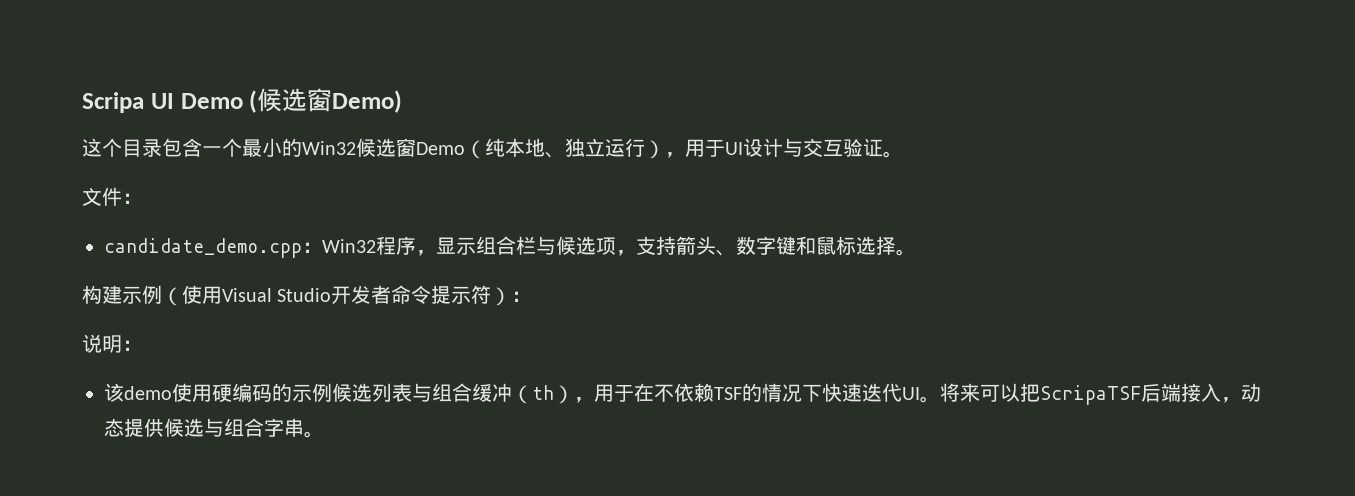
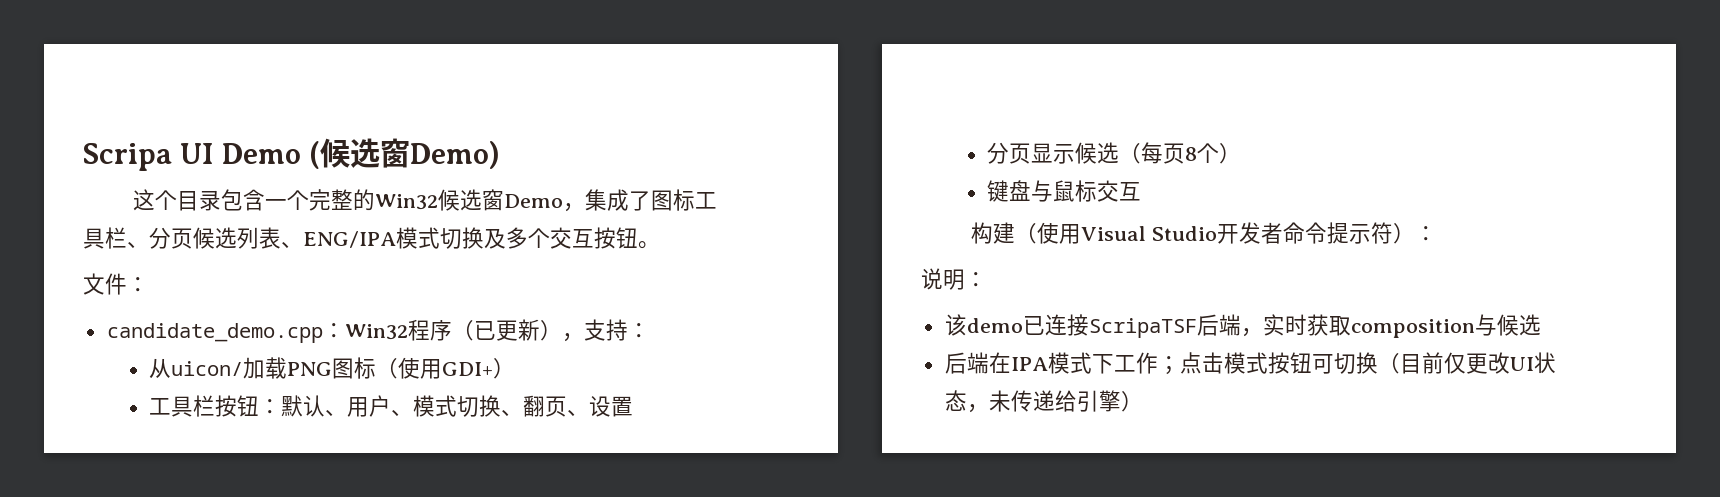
[242,138,282,157] 最小 -> [308,189,353,211] 完整
[465,138,883,159] （纯本地、独立运行），用于UI设计与交互验证 -> [562,189,717,212] [83,227,638,249] ，集成了图标工具栏、分页候选列表、ENG/IPA模式切换及多个交互按钮
[416,236,916,256] ，显示组合栏与候选项，支持箭头、数字键和鼠标选择。 -> [451,319,650,342] [149,357,516,379] [149,395,634,417] [987,142,1242,164] [987,180,1142,202] （已更新），支持： // 从uicon/加载PNG图标（使用GDI+） // 工具栏按钮：默认、用户、模式切换、翻页、设置 // 分页显示候选（每页8个） // 键盘与鼠标交互
[122,285,162,304] 示例 -> (1015, 233) none
[172,383,1261,405] [104,418,324,438] 使用硬编码的示例候选列表与组合缓冲（th），用于在不依赖TSF的情况下快速迭代UI。将来可以把ScripaTSF后端接入，动态提供候选与组合字串。 -> [1022,314,1541,338] [944,352,1556,375] [944,390,1143,413] 已连接ScripaTSF后端，实时获取composition与候选 // 后端在IPA模式下工作；点击模式按钮可切换（目前仅更改UI状态，未传递给引擎）

